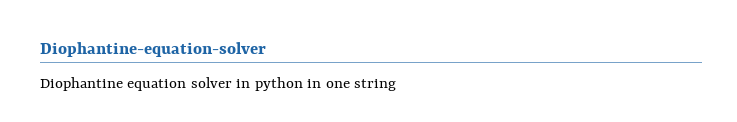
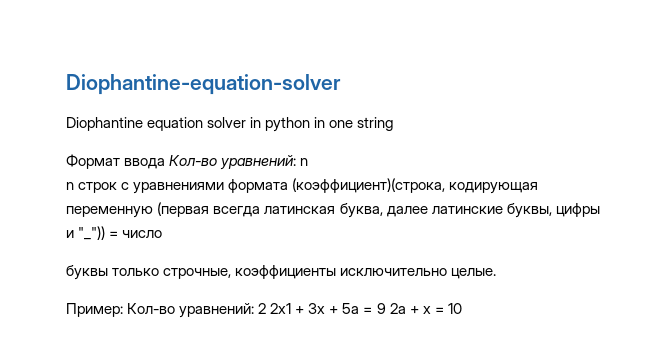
(397, 85) none -> [66,154,309,170] [66,178,539,194] [66,202,600,218] [66,226,163,240] [66,265,497,280] [66,303,462,318] // Формат ввода Кол-во уравнений: n // n строк с уравнениями формата (коэффициент)(строка, кодирующая переменную (первая всегда латинская буква, далее латинские буквы, цифры и "_")) = число // буквы только строчные, коэффициенты исключительно целые. // Пример: Кол-во уравнений: 2 2x1 + 3x + 5a = 9 2a + x = 10

